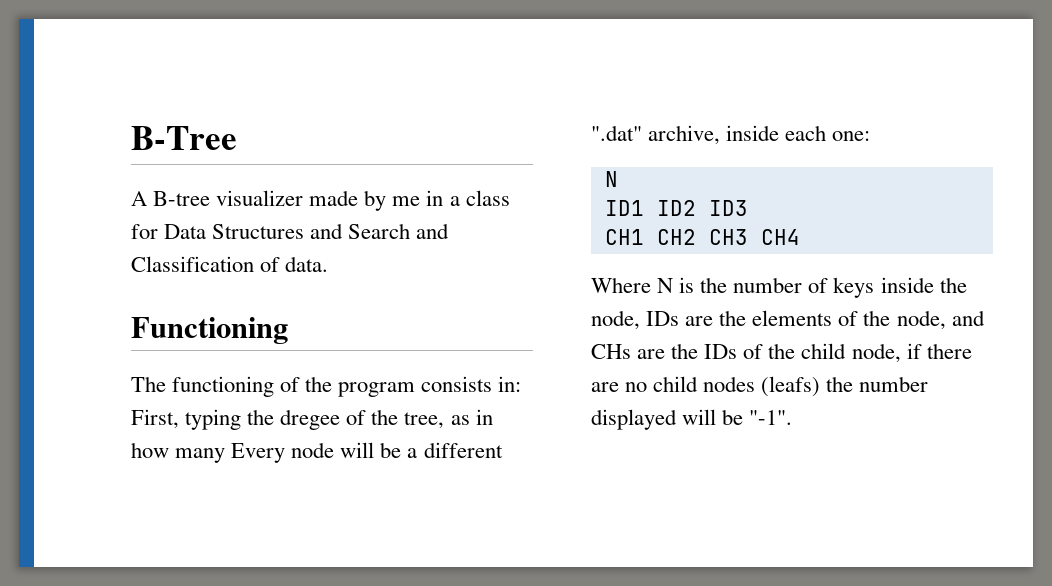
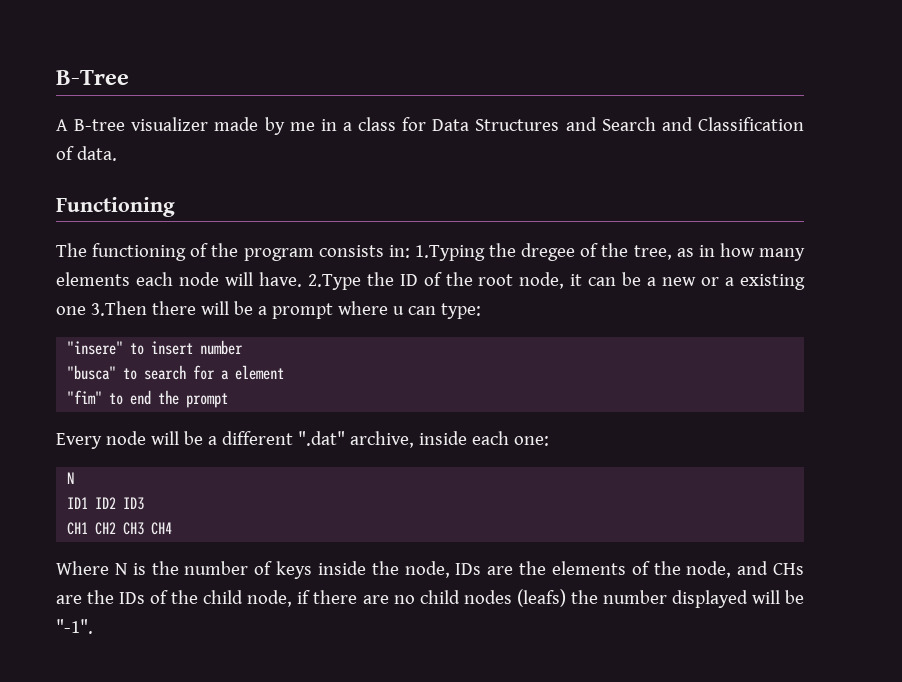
[131,409,242,430] First, typing -> [414,245,485,261] 1.Typing
(226, 455) none -> [56,272,805,290] [56,301,481,319] [67,340,244,355] [67,365,285,380] [67,390,229,408] elements each node will have. 2.Type the ID of the root node, it can be a new or a existing one 3.Then there will be a prompt where u can type: // "insere" to insert number // "busca" to search for a element // "fim" to end the prompt //

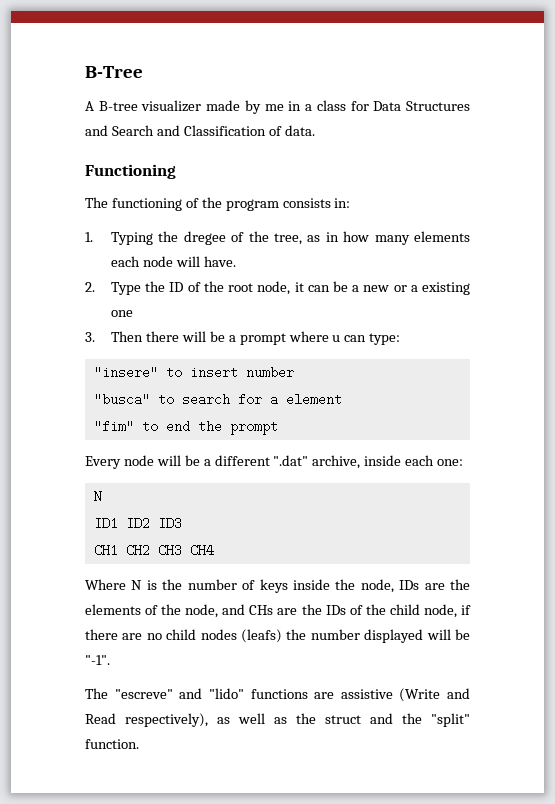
[414,245,485,261] 1.Typing -> [85,232,154,245] // 1. Typing
[307,274,361,290] 2.Type -> [85,282,142,295] // 2. Type
[90,301,147,316] 3.Then -> [85,331,144,342] // 3. Then
(93, 626) none -> [85,688,470,702] [85,713,470,727] [85,739,139,749] // The "escreve" and "lido" functions are assistive (Write and Read respectively), as well as the struct and the "split" function.

